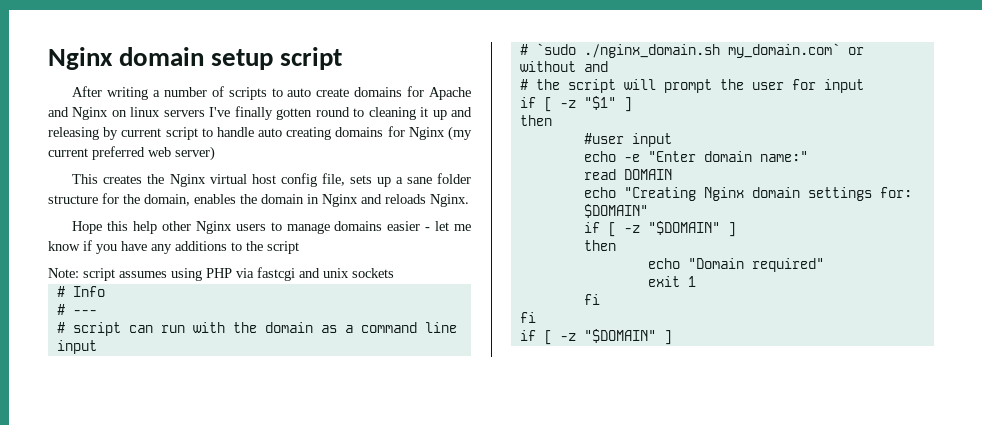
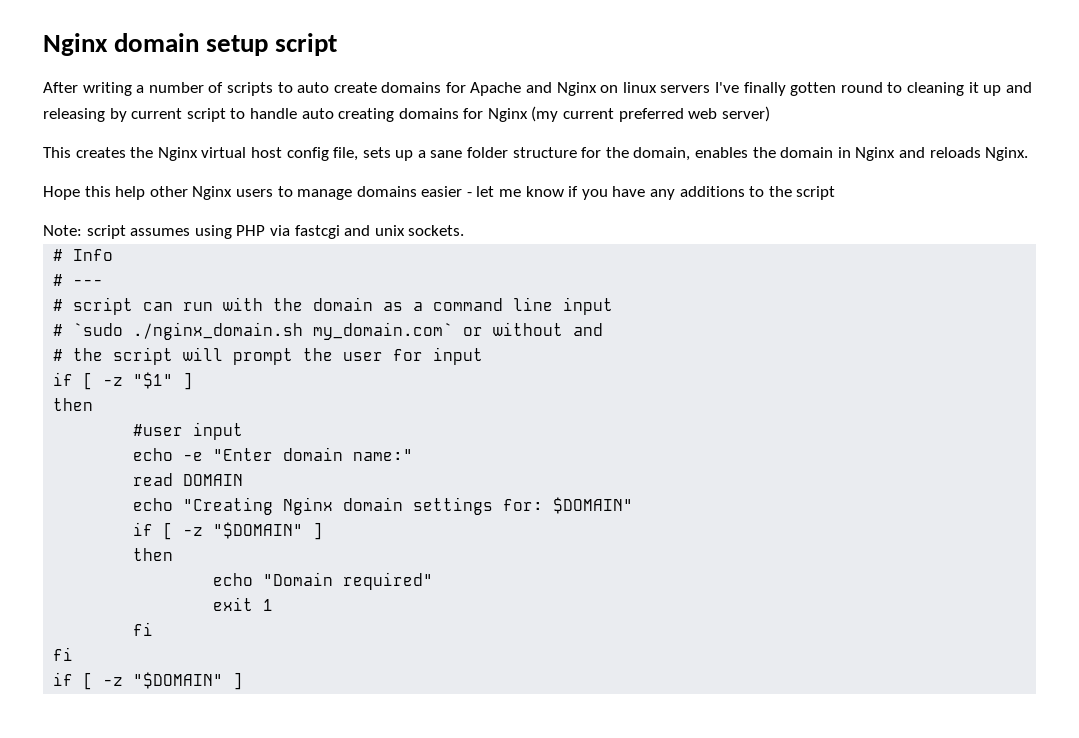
[352,268,394,278] sockets -> [408,225,465,236] sockets.

